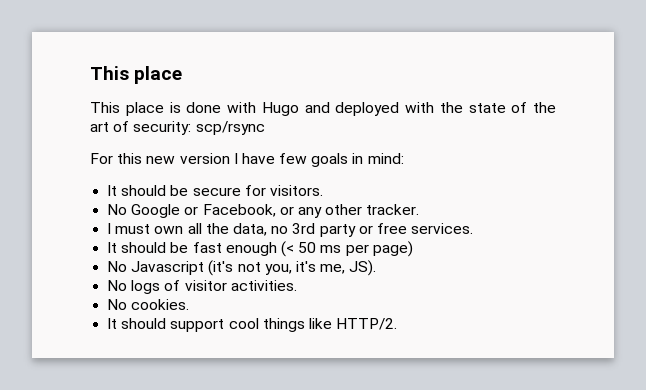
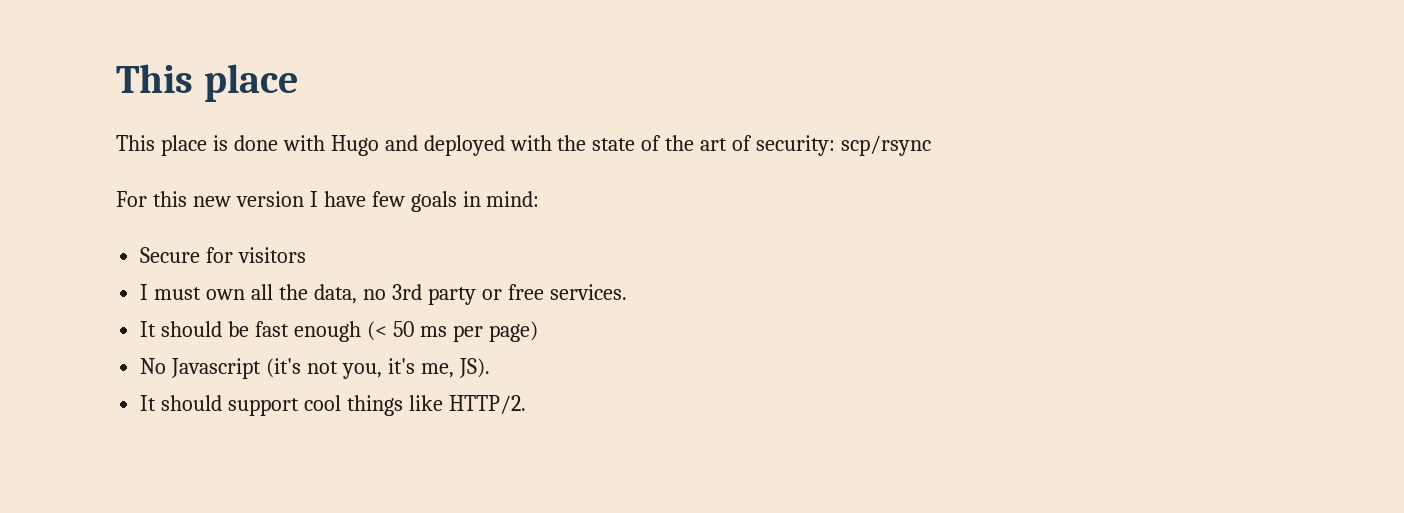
[107,185,323,196] [107,204,420,218] It should be secure for visitors. // No Google or Facebook, or any other tracker. -> [140,247,307,263] Secure for visitors
[107,280,297,294] [107,299,190,310] // No logs of visitor activities. // No cookies. -> (490, 368) none

